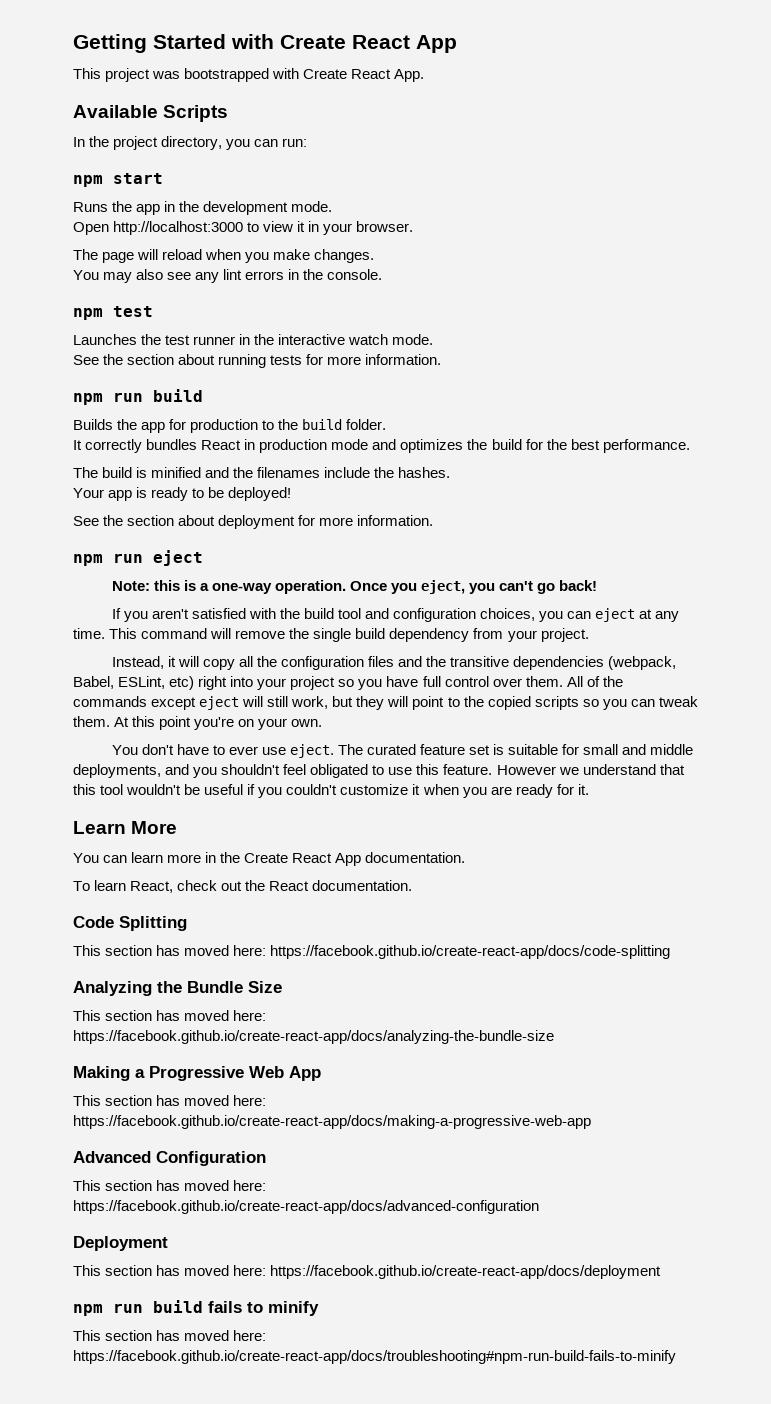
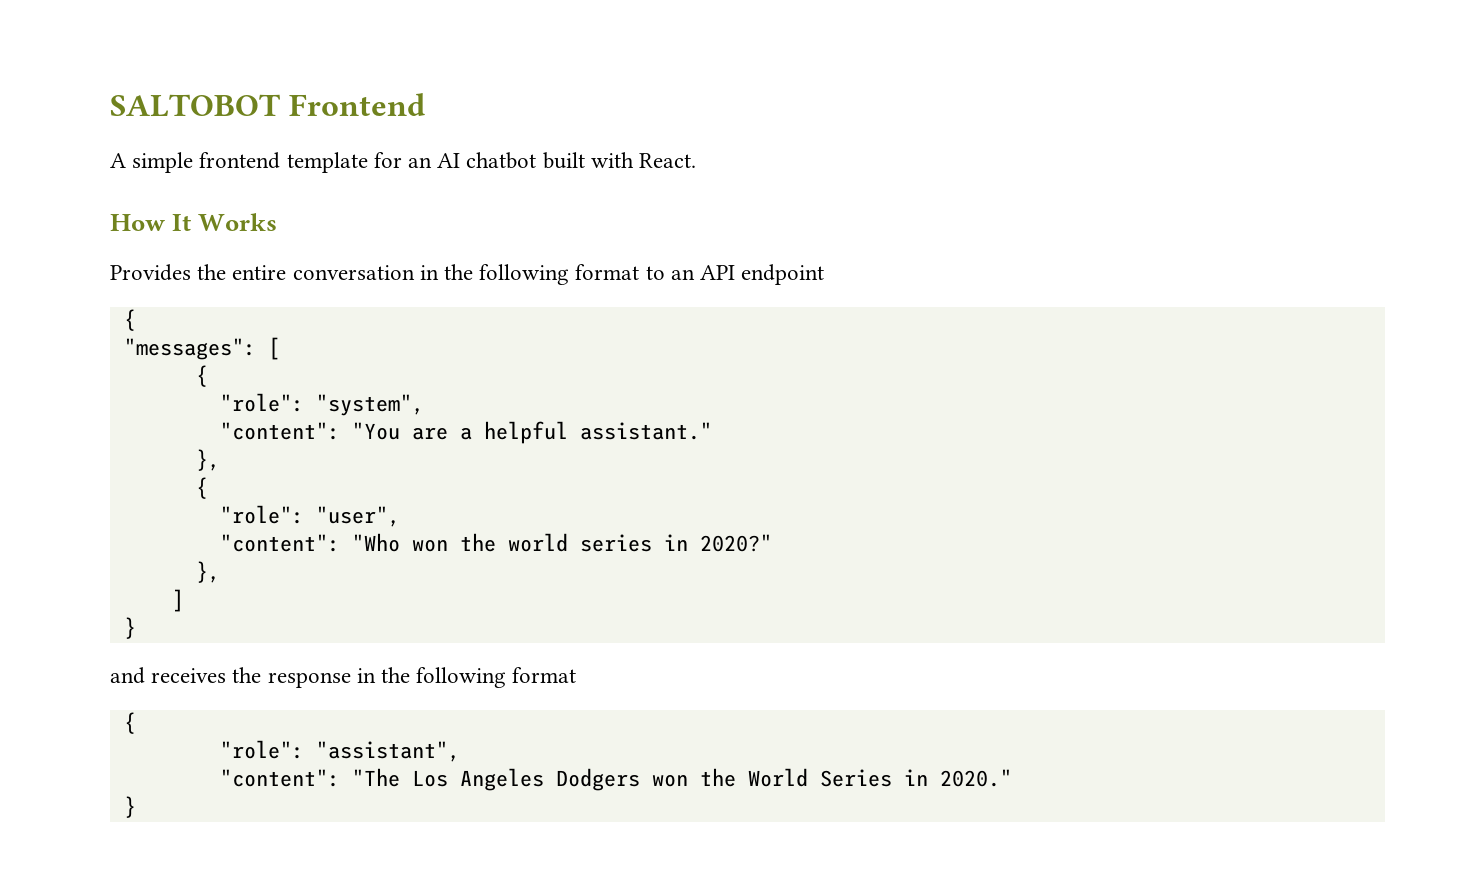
[73,34,457,53] [73,68,425,82] [73,105,229,122] [73,136,308,150] [73,173,163,187] [73,201,333,215] [73,221,414,235] [73,249,375,263] [73,269,383,283] [73,306,153,320] [73,334,434,345] [73,354,442,368] [73,389,203,405] [73,419,387,433] [73,439,690,453] [73,467,451,478] [73,487,292,501] [73,515,434,529] [73,550,203,566] [111,580,598,594] [111,608,680,622] [73,628,589,642] [111,656,677,670] [73,676,623,690] [73,696,698,710] [73,716,323,730] [111,744,694,758] [73,764,685,778] [73,784,589,798] [73,821,178,834] [73,852,466,866] [73,880,413,893] [73,916,187,931] [73,945,671,959] [73,981,282,996] [73,1010,267,1021] [73,1030,554,1044] [73,1066,321,1081] [73,1095,267,1106] [73,1115,591,1129] [73,1151,266,1166] [73,1180,267,1191] [73,1200,539,1214] [73,1236,168,1251] [73,1265,662,1279] [73,1300,319,1316] [73,1330,267,1341] [73,1350,676,1364] Getting Started with Create React App // This project was bootstrapped with Create React App. // Available Scripts // In the project directory, you can run: // npm start // Runs the app in the development mode. // Open http://localhost:3000 to view it in your browser. // The page will reload when you make changes. // You may also see any lint errors in the console. // npm test // Launches the test runner in the interactive watch mode. // See the section about running tests for more information. // npm run build // Builds the app for production to the build folder. // It correctly bundles React in production mode and optimizes the build for the best performance. // The build is minified and the filenames include the hashes. // Your app is ready to be deployed! // See the section about deployment for more information. // npm run eject // Note: this is a one-way operation. Once you eject, you can't go back! // If you aren't satisfied with the build tool and configuration choices, you can eject at any time. This command will remove the single build dependency from your project. // Instead, it will copy all the configuration files and the transitive dependencies (webpack, Babel, ESLint, etc) right into your project so you have full control over them. All of the commands except eject will still work, but they will point to the copied scripts so you can tweak them. At this point you're on your own. // You don't have to ever use eject. The curated feature set is suitable for small and middle deployments, and you shouldn't feel obligated to use this feature. However we understand that this tool wouldn't be useful if you couldn't customize it when you are ready for it. // Learn More // You can learn more in the Create React App documentation. // To learn React, check out the React documentation. // Code Splitting // This section has moved here: https://facebook.github.io/create-react-app/docs/code-splitting // Analyzing the Bundle Size // This section has moved here: https://facebook.github.io/create-react-app/docs/analyzing-the-bundle-size // Making a Progressive Web App // This section has moved here: https://facebook.github.io/create-react-app/docs/making-a-progressive-web-app // Advanced Configuration // This section has moved here: https://facebook.github.io/create-react-app/docs/advanced-configuration // Deployment // This section has moved here: https://facebook.github.io/create-react-app/docs/deployment // npm run build fails to minify // This section has moved here: https://facebook.github.io/create-react-app/docs/troubleshooting#npm-run-build-fails-to-minify -> [110,93,425,117] [110,152,697,173] [110,213,278,231] [110,264,825,285] [123,309,136,331] [123,337,280,360] [195,365,208,387] [219,393,424,416] [219,421,712,444] [195,449,220,471] [195,477,208,499] [219,505,400,527] [219,533,772,552] [195,561,220,583] [171,589,184,612] [123,617,136,639] [110,667,577,688] [123,712,136,734] [219,740,460,762] [219,768,1012,791] [123,796,136,818] SALTOBOT Frontend // A simple frontend template for an AI chatbot built with React. // How It Works // Provides the entire conversation in the following format to an API endpoint // { // "messages": [ // { // "role": "system", // "content": "You are a helpful assistant." // }, // { // "role": "user", // "content": "Who won the world series in 2020?" // }, // ] // } // and receives the response in the following format // { // "role": "assistant", // "content": "The Los Angeles Dodgers won the World Series in 2020." // }

